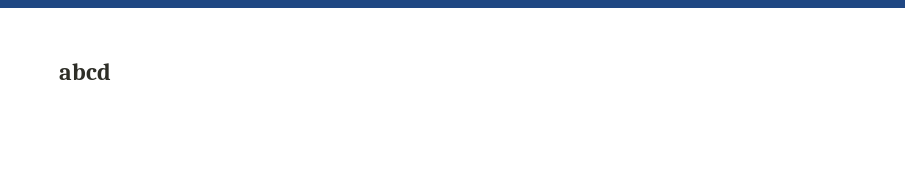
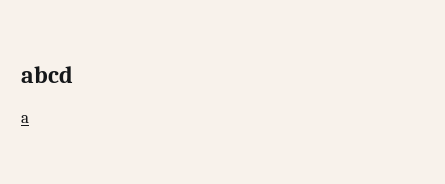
(111, 71) none -> [21,115,29,123] // a

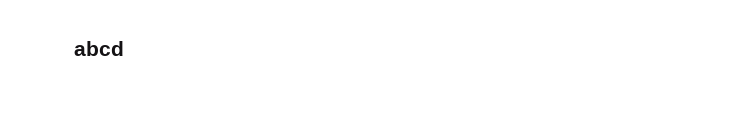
[21,115,29,123] // a -> (124, 48) none

